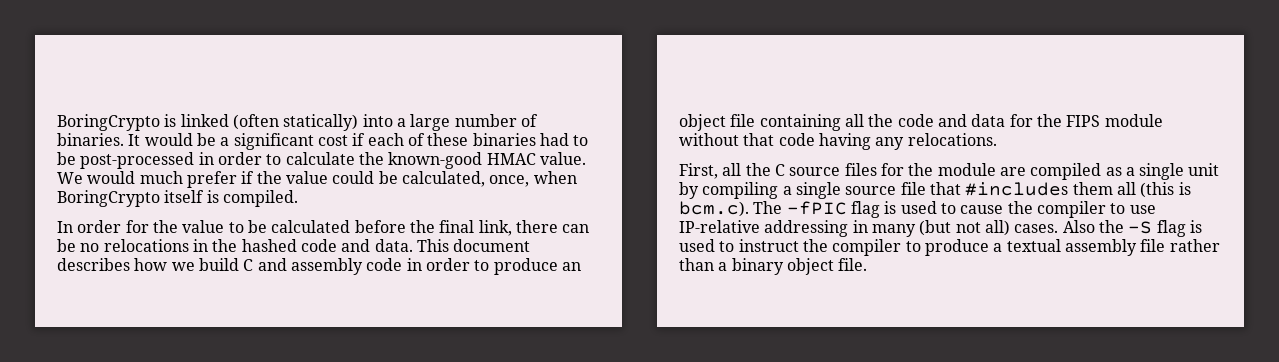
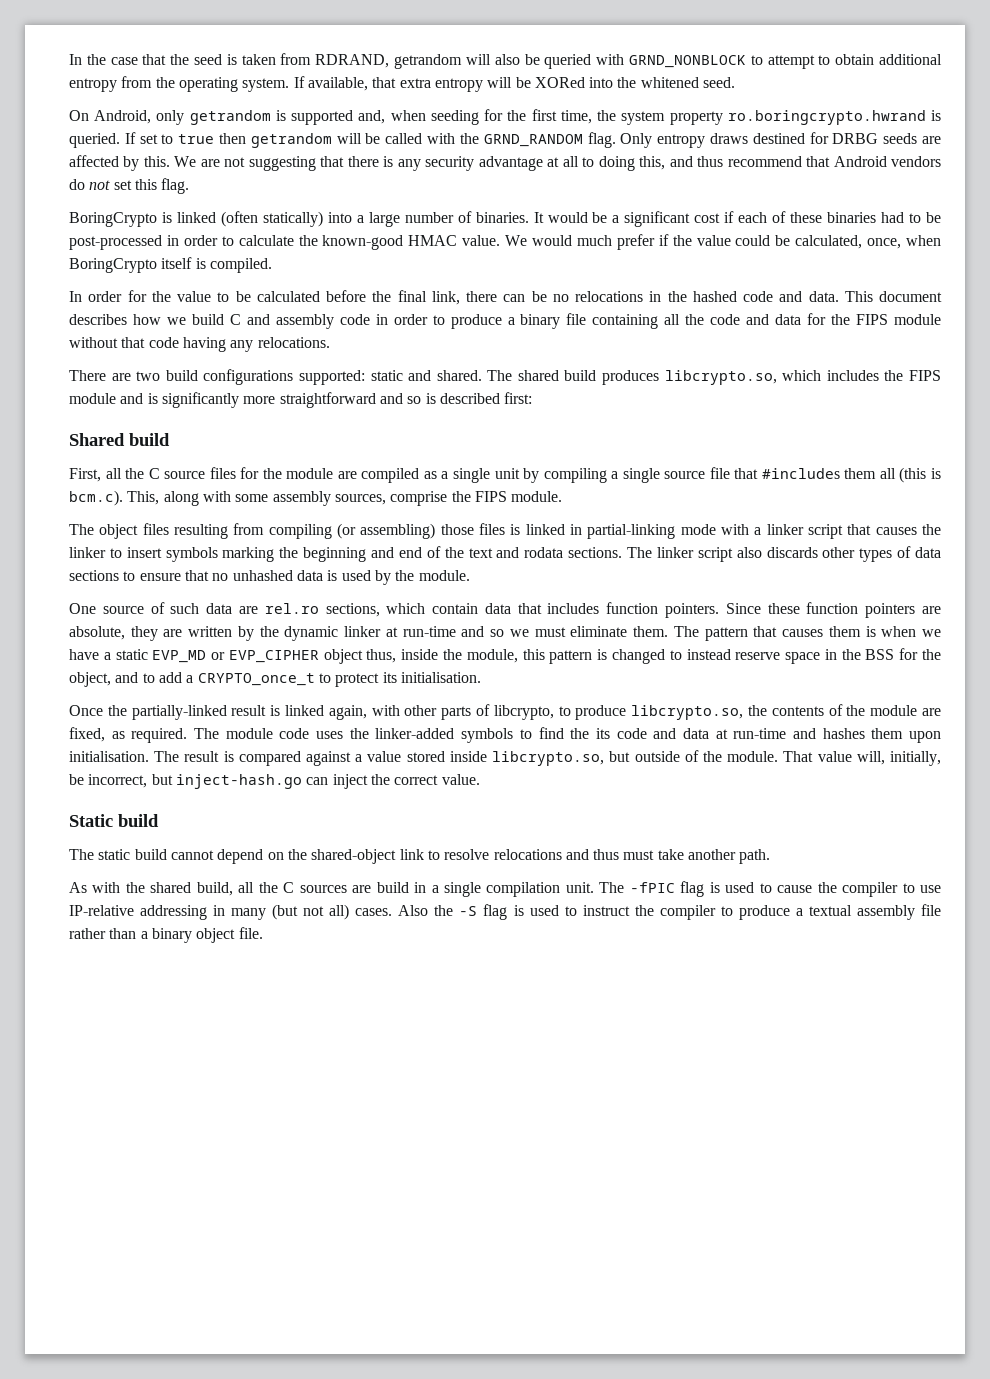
(57, 122) none -> [69,53,943,69] [69,76,736,92] [69,109,942,125] [69,132,942,148] [69,155,941,171] [69,178,190,194] In the case that the seed is taken from RDRAND, getrandom will also be queried with GRND_NONBLOCK to attempt to obtain additional entropy from the operating system. If available, that extra entropy will be XORed into the whitened seed. // On Android, only getrandom is supported and, when seeding for the first time, the system property ro.boringcrypto.hwrand is queried. If set to true then getrandom will be called with the GRND_RANDOM flag. Only entropy draws destined for DRBG seeds are affected by this. We are not suggesting that there is any security advantage at all to doing this, and thus recommend that Android vendors do not set this flag. //
[561,262,581,271] [679,114,726,131] an object -> [507,314,561,329] a binary
(997, 139) none -> [69,369,942,385] [69,392,533,408] [69,433,170,446] // There are two build configurations supported: static and shared. The shared build produces libcrypto.so, which includes the FIPS module and is significantly more straightforward and so is described first: // Shared build
(749, 209) none -> [127,491,563,506] [69,523,942,539] [69,546,941,562] [69,570,470,585] [69,602,941,618] [69,626,942,641] [69,648,941,664] [69,672,481,687] [69,704,941,720] [69,727,941,743] [69,750,942,766] [69,774,480,789] [69,814,159,827] [69,849,771,864] [69,882,594,897] This, along with some assembly sources, comprise the FIPS module. // The object files resulting from compiling (or assembling) those files is linked in partial-linking mode with a linker script that causes the linker to insert symbols marking the beginning and end of the text and rodata sections. The linker script also discards other types of data sections to ensure that no unhashed data is used by the module. // One source of such data are rel.ro sections, which contain data that includes function pointers. Since these function pointers are absolute, they are written by the dynamic linker at run-time and so we must eliminate them. The pattern that causes them is when we have a static EVP_MD or EVP_CIPHER object thus, inside the module, this pattern is changed to instead reserve space in the BSS for the object, and to add a CRYPTO_once_t to protect its initialisation. // Once the partially-linked result is linked again, with other parts of libcrypto, to produce libcrypto.so, the contents of the module are fixed, as required. The module code uses the linker-added symbols to find the its code and data at run-time and hashes them upon initialisation. The result is compared against a value stored inside libcrypto.so, but outside of the module. That value will, initially, be incorrect, but inject-hash.go can inject the correct value. // Static build // The static build cannot depend on the shared-object link to resolve relocations and thus must take another path. // As with the shared build, all the C sources are build in a single compilation unit.

